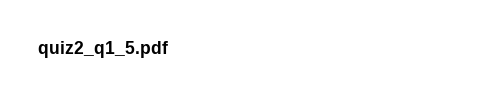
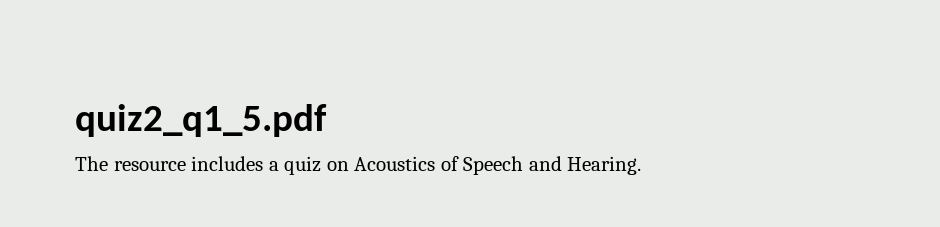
(168, 49) none -> [75,156,642,175] // The resource includes a quiz on Acoustics of Speech and Hearing.

